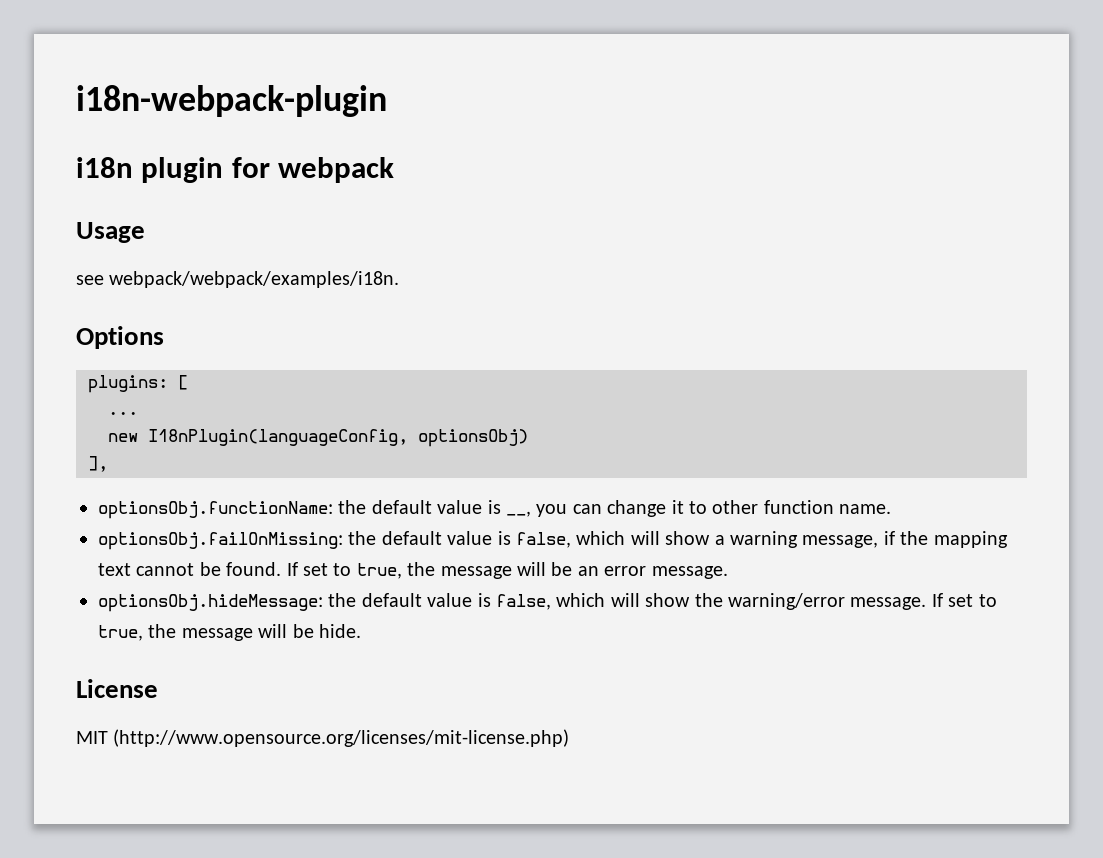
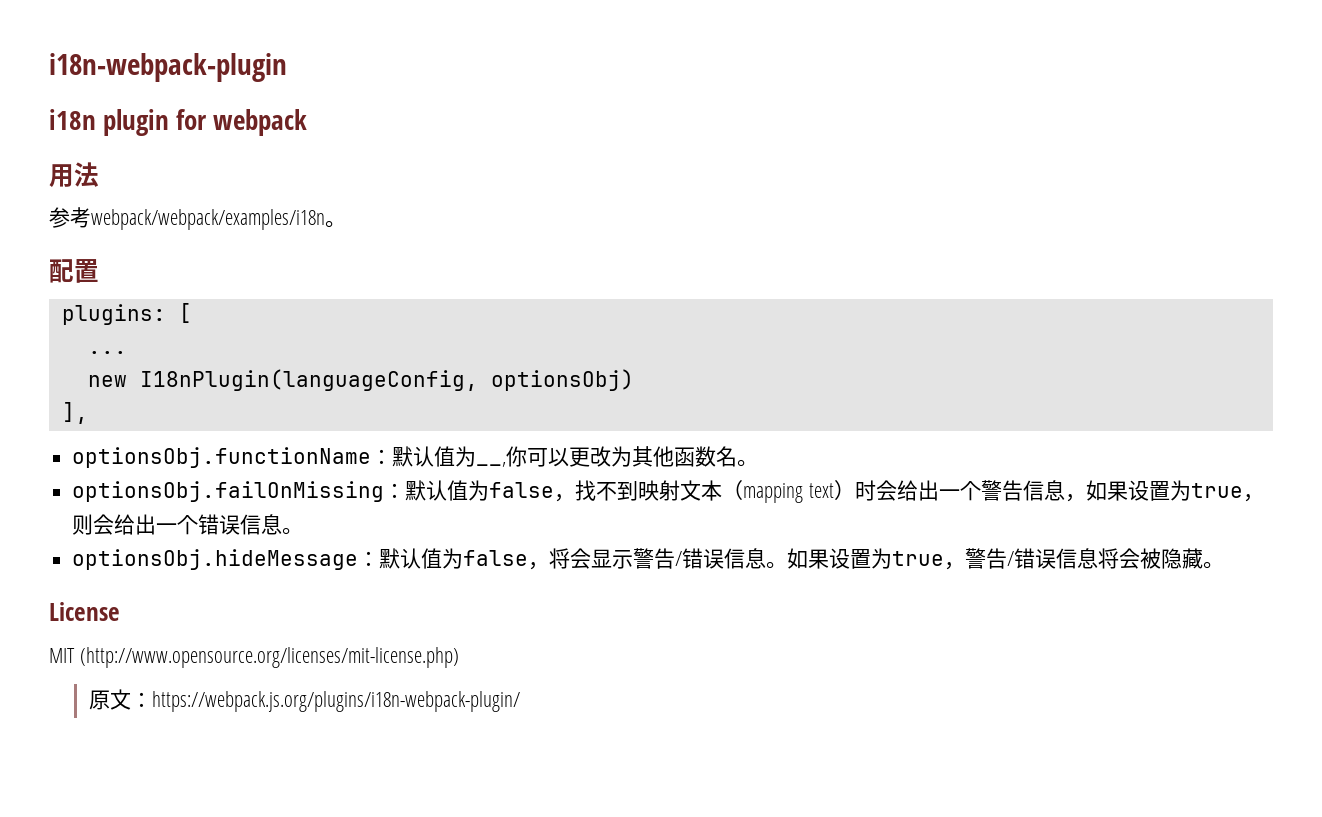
[76,222,145,243] [76,271,400,288] [76,326,164,349] Usage // see webpack/webpack/examples/i18n. // Options -> [49,162,99,187] [49,207,346,230] [49,259,99,283] 用法 // 参考webpack/webpack/examples/i18n。 // 配置
[98,500,892,519] [98,531,1008,550] [98,562,728,579] [98,593,997,612] [98,624,361,641] optionsObj.functionName: the default value is __, you can change it to other function name. // optionsObj.failOnMissing: the default value is false, which will show a warning message, if the mapping text cannot be found. If set to true, the message will be an error message. // optionsObj.hideMessage: the default value is false, which will show the warning/error message. If set to true, the message will be hide. -> [72,446,759,468] [72,480,1264,503] [72,514,304,535] [72,548,1225,570] optionsObj.functionName：默认值为__,你可以更改为其他函数名。 // optionsObj.failOnMissing：默认值为false，找不到映射文本（mapping text）时会给出一个警告信息，如果设置为true，则会给出一个错误信息。 // optionsObj.hideMessage：默认值为false，将会显示警告/错误信息。如果设置为true，警告/错误信息将会被隐藏。
(570, 738) none -> [89,689,521,712] // 原文：https://webpack.js.org/plugins/i18n-webpack-plugin/

